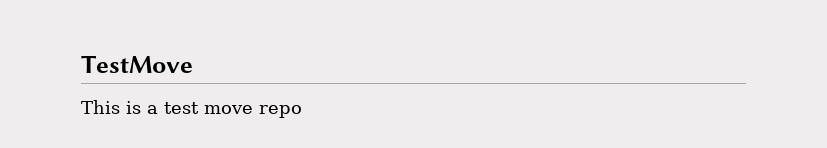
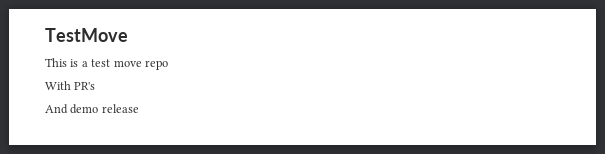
(302, 111) none -> [45,81,96,90] [45,104,139,114] // With PR's // And demo release

